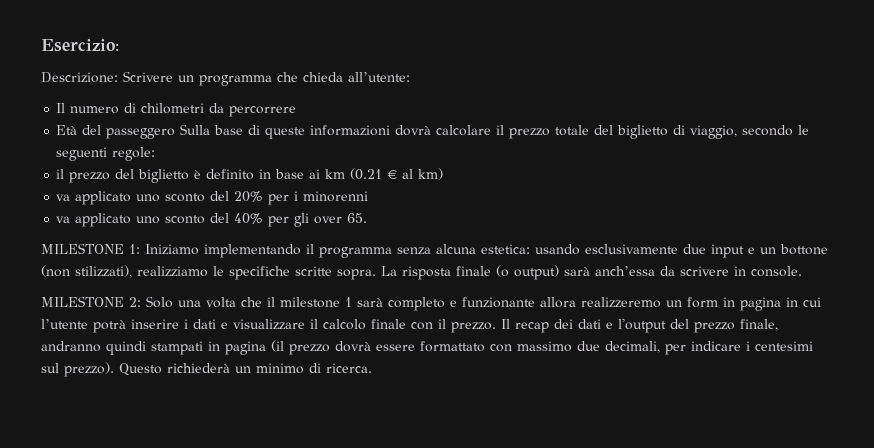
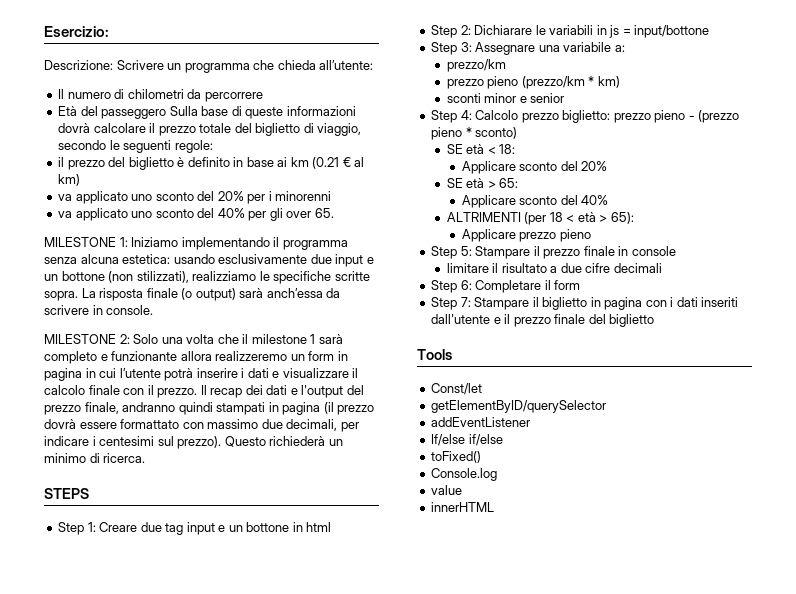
(372, 368) none -> [44,488,89,499] [58,522,332,535] [431,25,710,38] [431,42,625,55] [446,59,506,72] [446,76,620,89] [446,93,565,103] [431,110,740,123] [431,127,518,140] [446,144,516,154] [461,161,608,174] [446,178,519,188] [461,195,609,208] [446,212,634,225] [461,229,591,242] [431,246,676,259] [446,263,662,273] [431,280,581,293] [431,297,739,310] [431,314,655,327] [417,349,452,360] [431,383,483,395] [431,400,607,413] [431,417,531,427] [431,434,503,446] [431,451,482,463] [431,468,498,481] [431,485,463,495] [431,502,495,512] // STEPS // Step 1: Creare due tag input e un bottone in html // Step 2: Dichiarare le variabili in js = input/bottone // Step 3: Assegnare una variabile a: // prezzo/km // prezzo pieno (prezzo/km * km) // sconti minor e senior // Step 4: Calcolo prezzo biglietto: prezzo pieno - (prezzo pieno * sconto) // SE età < 18: // Applicare sconto del 20% // SE età > 65: // Applicare sconto del 40% // ALTRIMENTI (per 18 < età > 65): // Applicare prezzo pieno // Step 5: Stampare il prezzo finale in console // limitare il risultato a due cifre decimali // Step 6: Completare il form // Step 7: Stampare il biglietto in pagina con i dati inseriti dall'utente e il prezzo finale del biglietto // Tools // Const/let // getElementByID/querySelector // addEventListener // If/else if/else // toFixed() // Console.log // value // innerHTML

